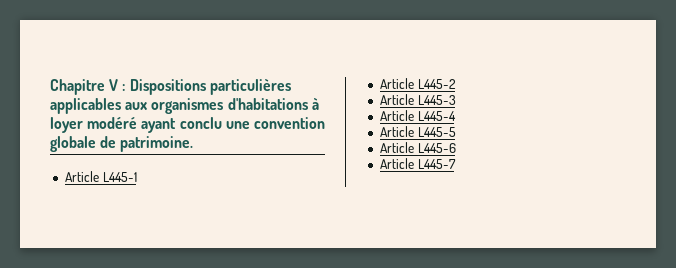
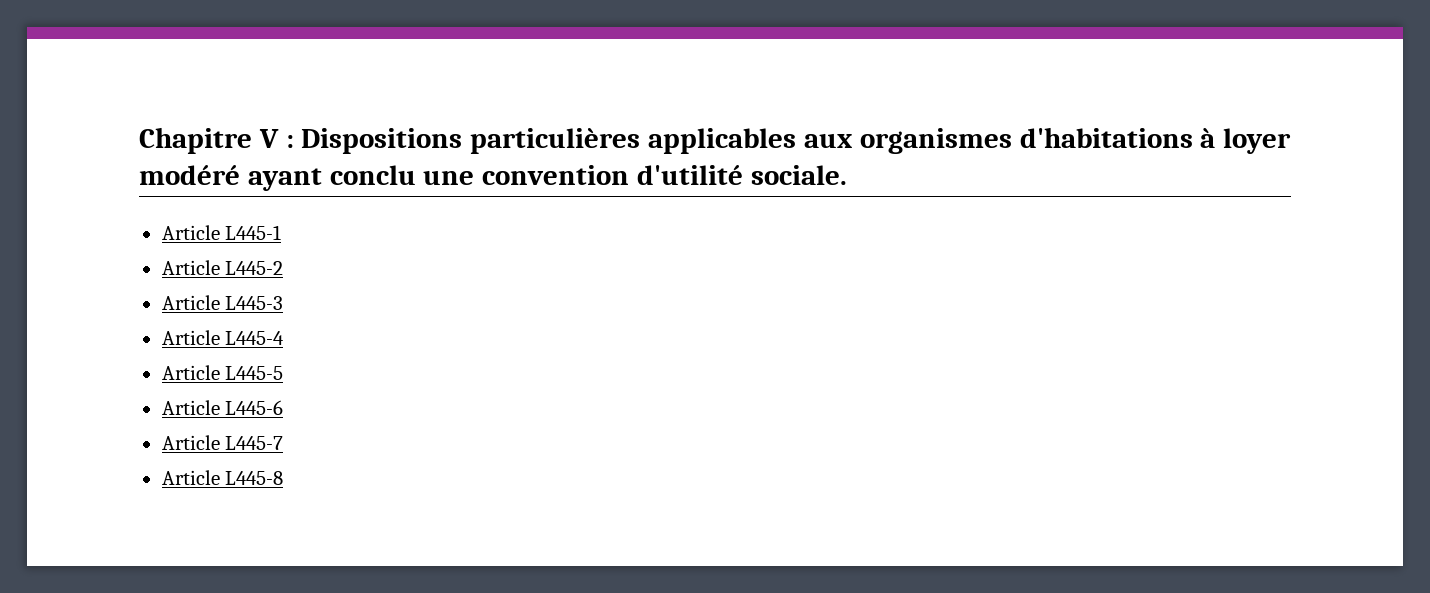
[50,136,194,152] globale de patrimoine. -> [637,165,847,185] d'utilité sociale.
(456, 164) none -> [161,470,284,485] // Article L445-8

